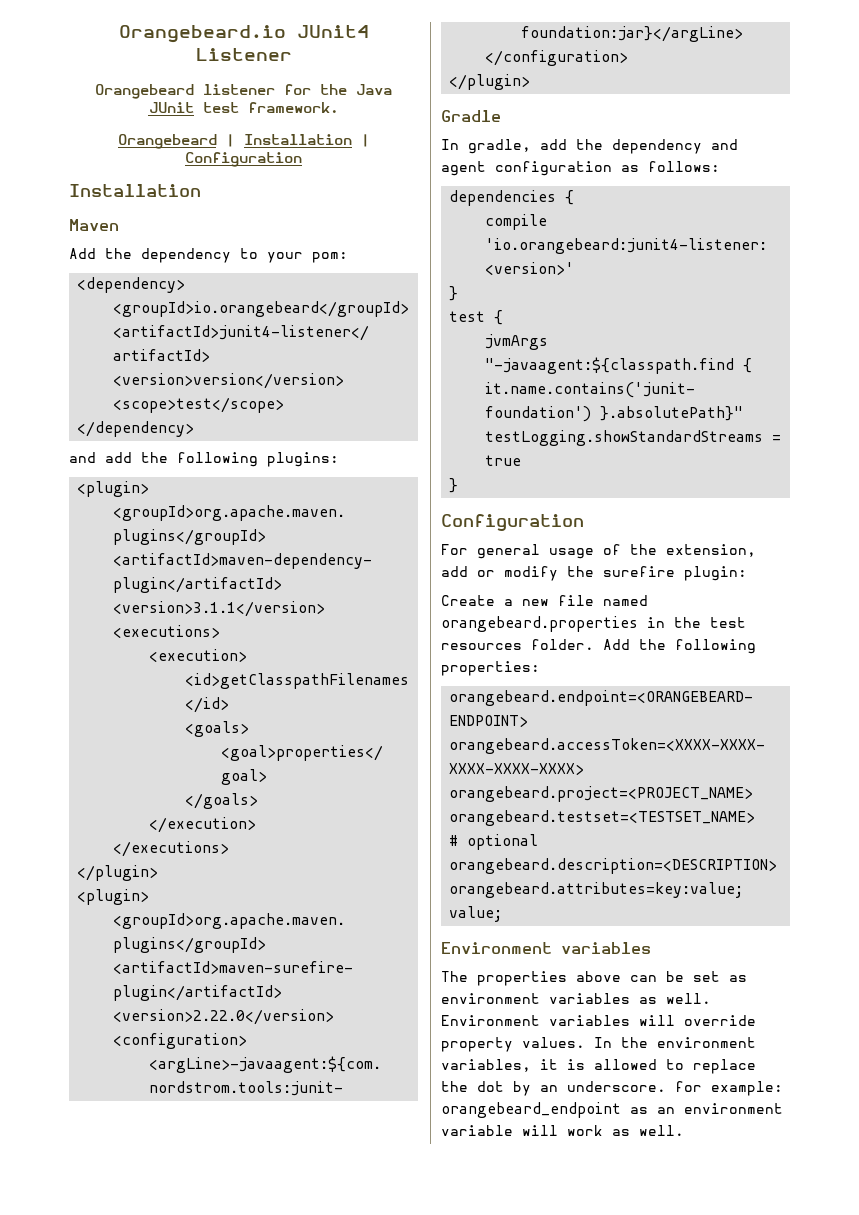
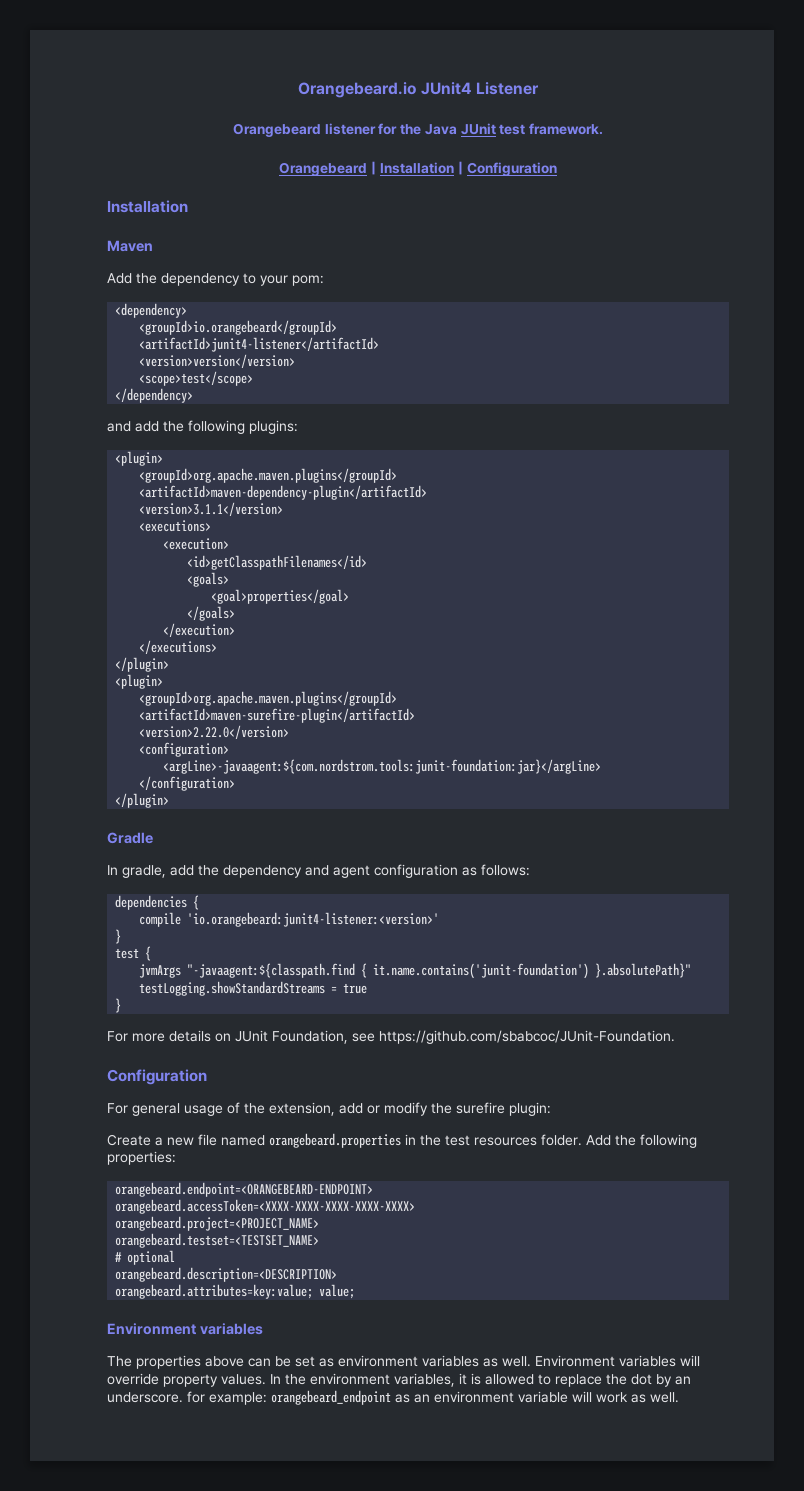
(459, 485) none -> [107,1030,675,1044] // For more details on JUnit Foundation, see https://github.com/sbabcoc/JUnit-Foundation.

